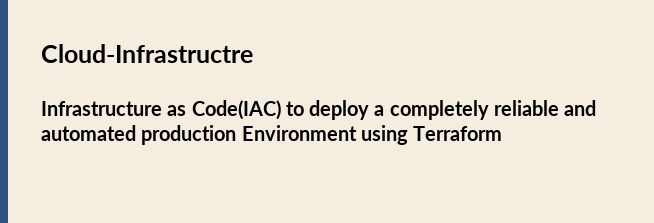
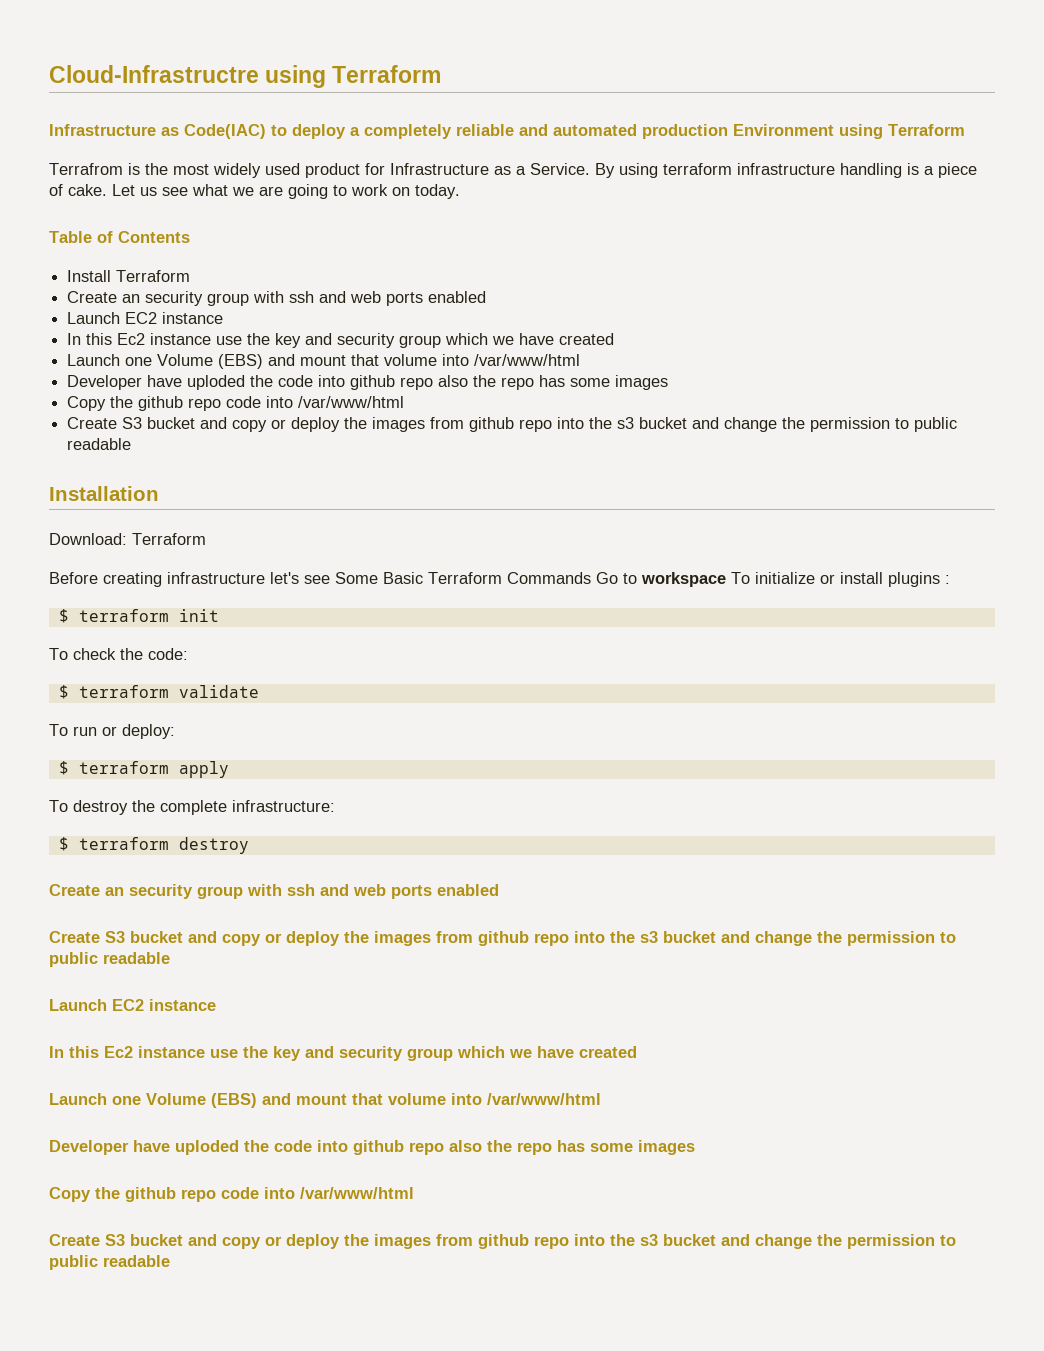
(253, 53) none -> [265,65,442,88] using Terraform
(503, 133) none -> [49,163,977,178] [49,184,460,199] [49,231,190,243] [67,270,191,282] [67,291,487,306] [67,312,224,324] [67,333,615,348] [67,354,581,369] [67,375,669,390] [67,396,405,411] [67,417,958,432] [67,438,132,450] [49,486,159,501] [49,533,206,545] [49,572,950,587] [58,609,219,623] [49,648,188,660] [58,685,259,699] [49,724,175,739] [58,761,229,778] [49,800,335,815] [58,837,249,854] [49,884,499,899] [49,931,956,946] [49,952,170,967] [49,999,216,1011] [49,1046,637,1061] [49,1093,601,1108] [49,1140,695,1155] [49,1187,414,1202] [49,1234,956,1249] [49,1255,170,1270] // Terrafrom is the most widely used product for Infrastructure as a Service. By using terraform infrastructure handling is a piece of cake. Let us see what we are going to work on today. // Table of Contents // Install Terraform // Create an security group with ssh and web ports enabled // Launch EC2 instance // In this Ec2 instance use the key and security group which we have created // Launch one Volume (EBS) and mount that volume into /var/www/html // Developer have uploded the code into github repo also the repo has some images // Copy the github repo code into /var/www/html // Create S3 bucket and copy or deploy the images from github repo into the s3 bucket and change the permission to public readable // Installation // Download: Terraform // Before creating infrastructure let's see Some Basic Terraform Commands Go to workspace To initialize or install plugins : // $ terraform init // To check the code: // $ terraform validate // To run or deploy: // $ terraform apply // To destroy the complete infrastructure: // $ terraform destroy // Create an security group with ssh and web ports enabled // Create S3 bucket and copy or deploy the images from github repo into the s3 bucket and change the permission to public readable // Launch EC2 instance // In this Ec2 instance use the key and security group which we have created // Launch one Volume (EBS) and mount that volume into /var/www/html // Developer have uploded the code into github repo also the repo has some images // Copy the github repo code into /var/www/html // Create S3 bucket and copy or deploy the images from github repo into the s3 bucket and change the permission to public readable

